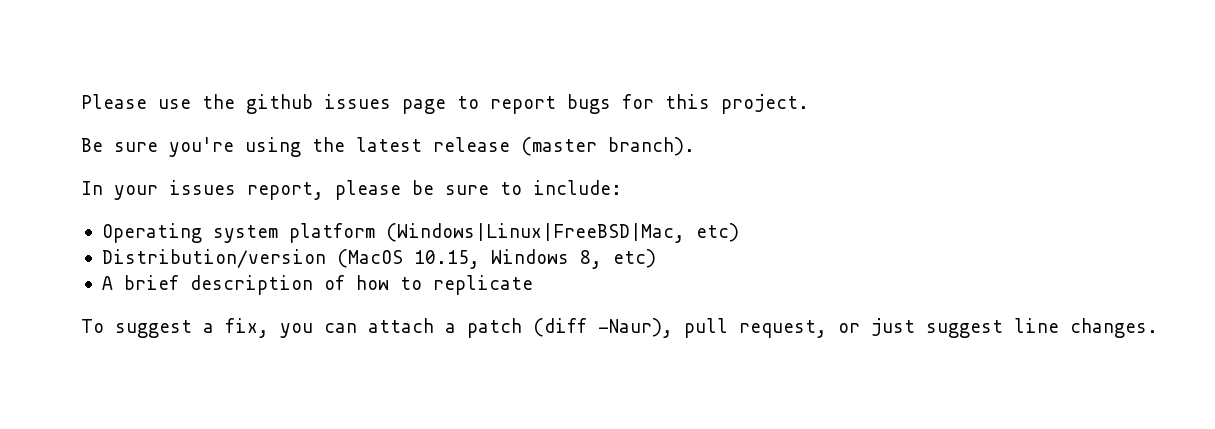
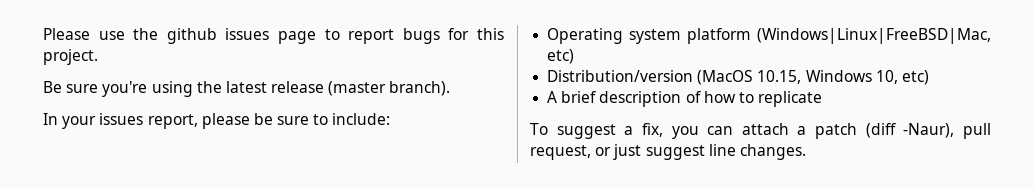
[579,250,602,269] 8, -> [875,70,898,84] 10,

